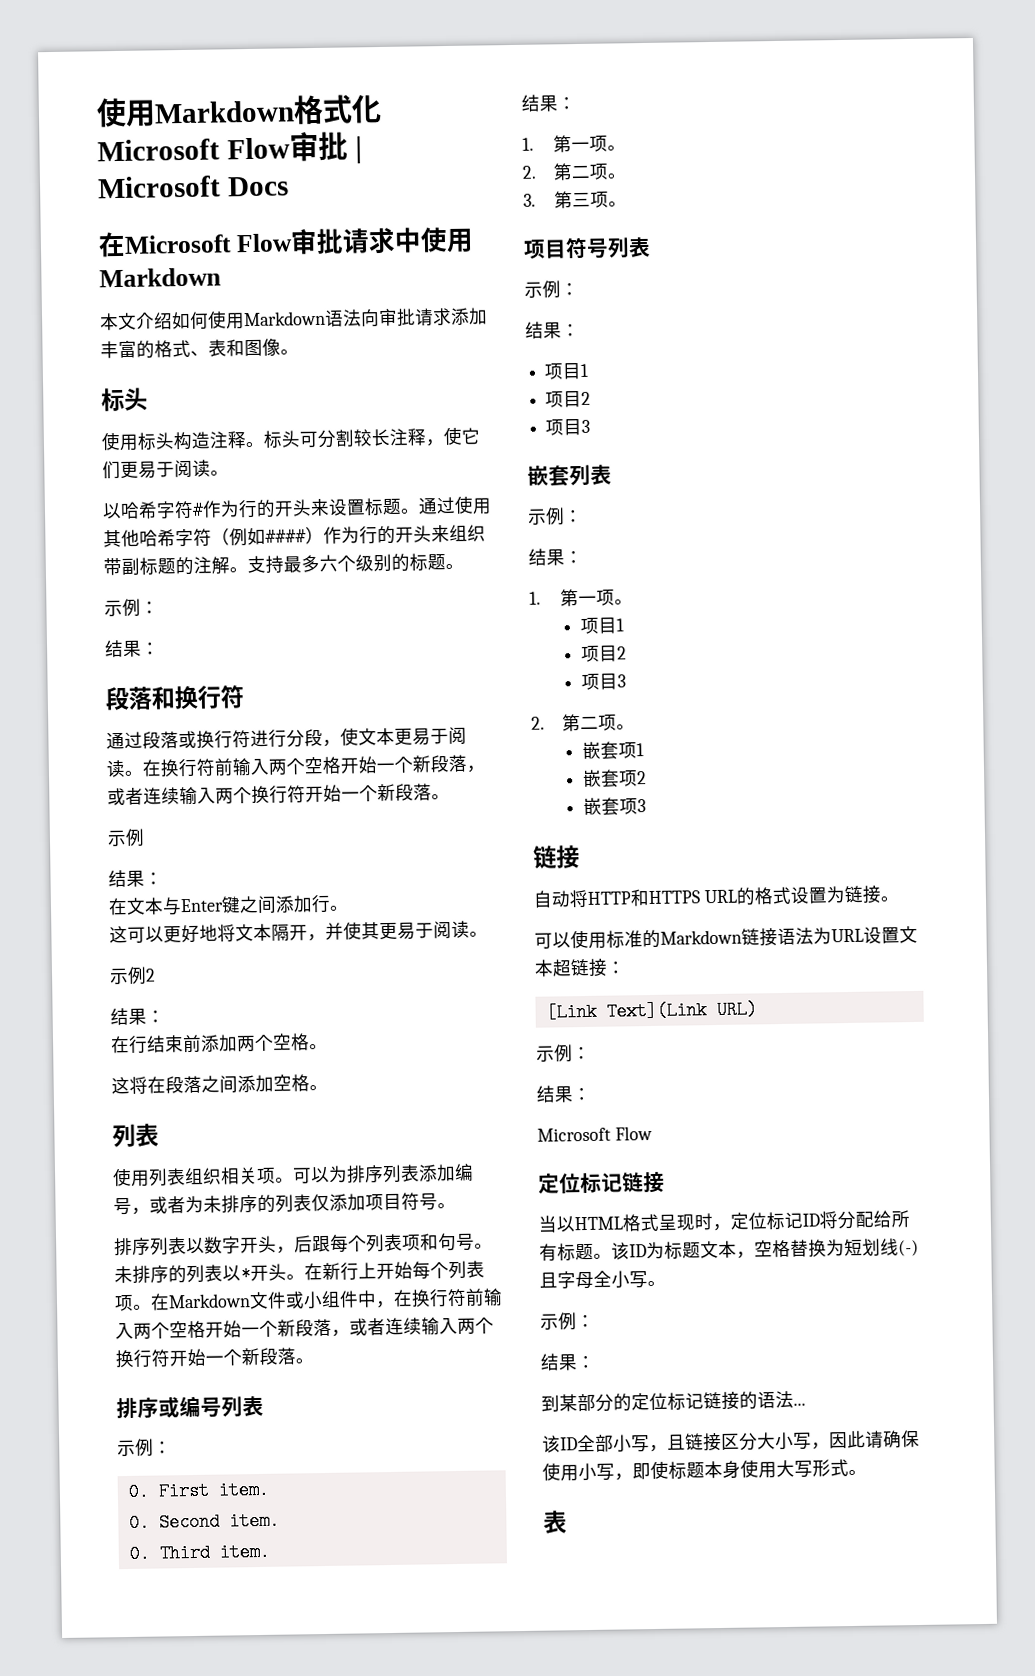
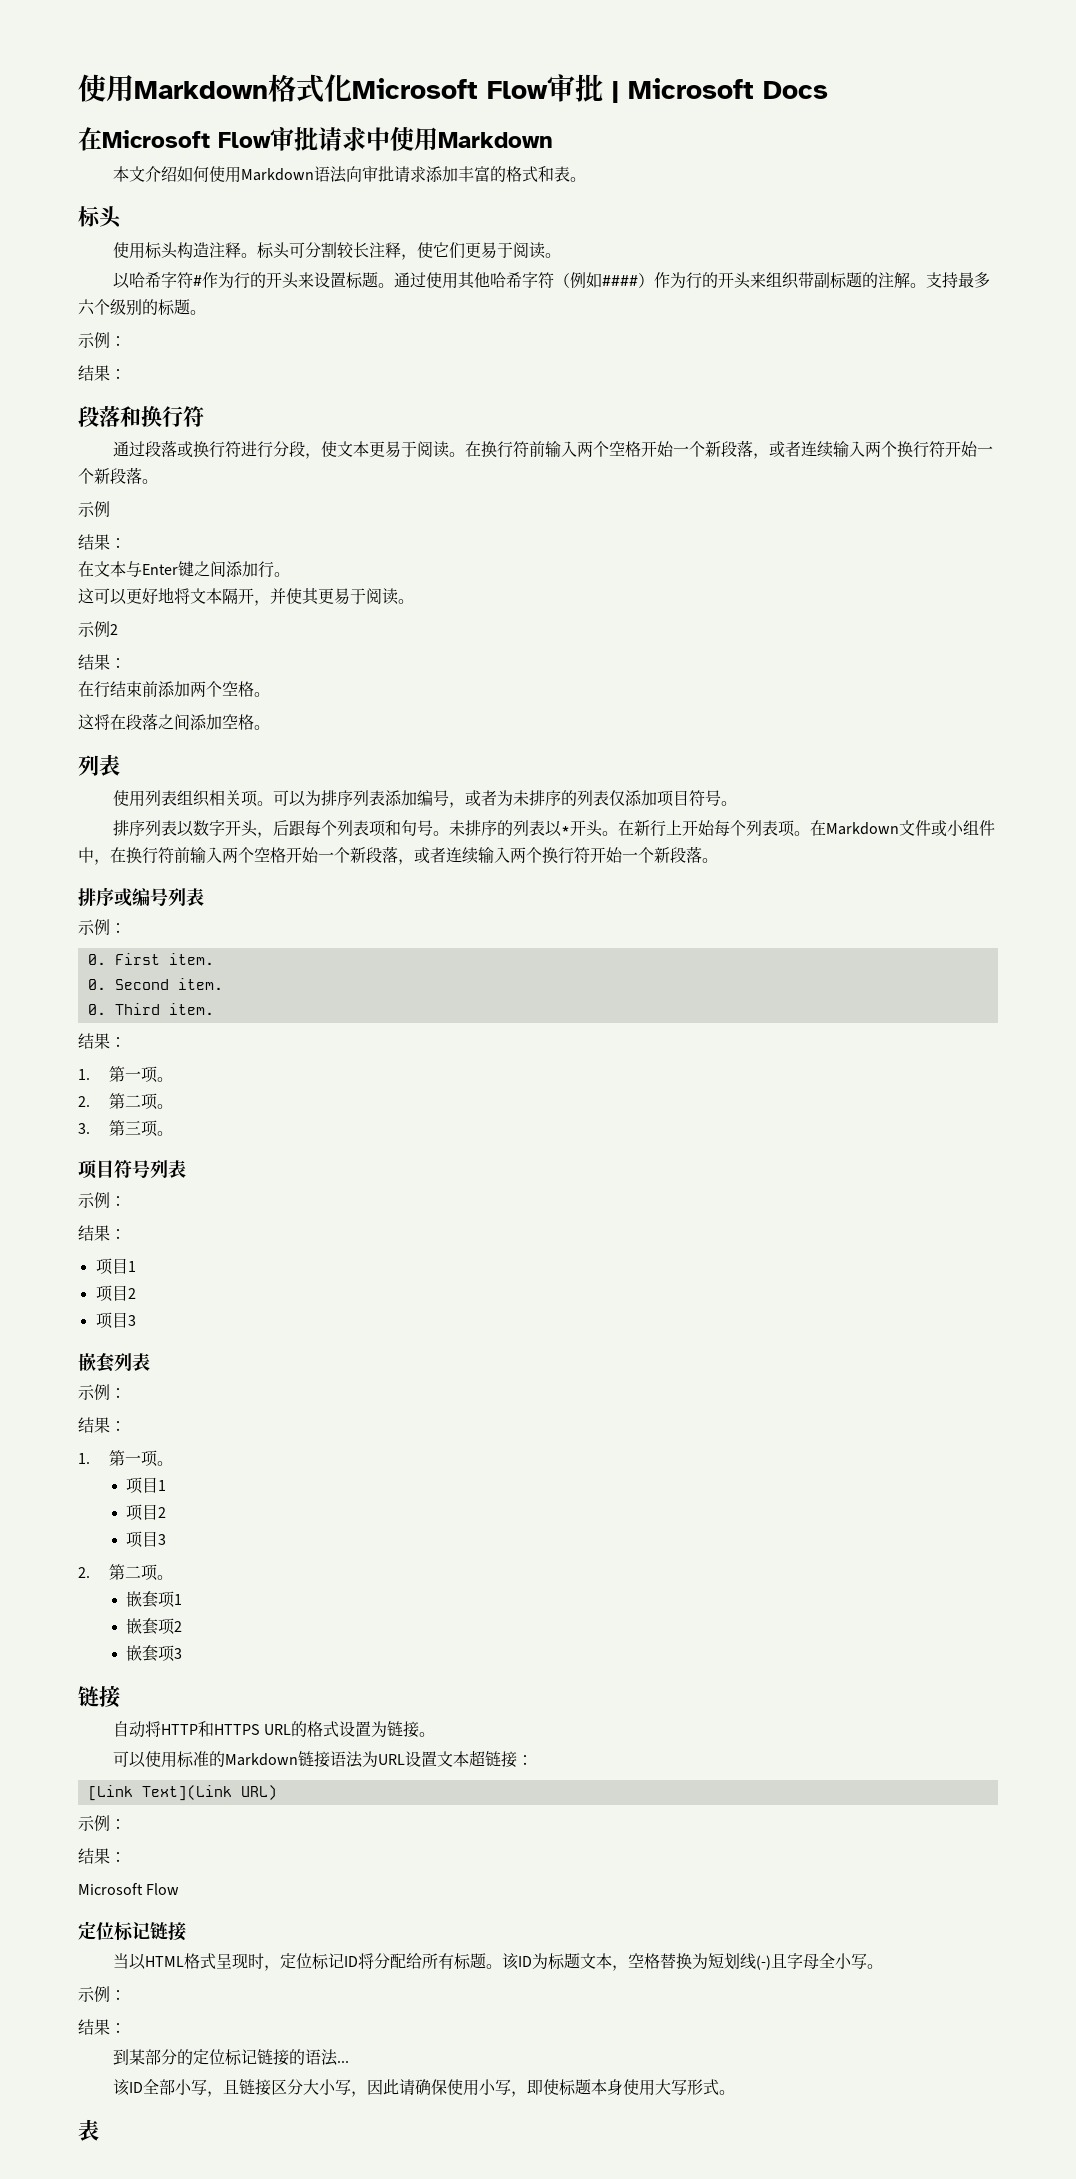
[190,338,281,357] 、表和图像 -> [537,166,570,182] 和表

